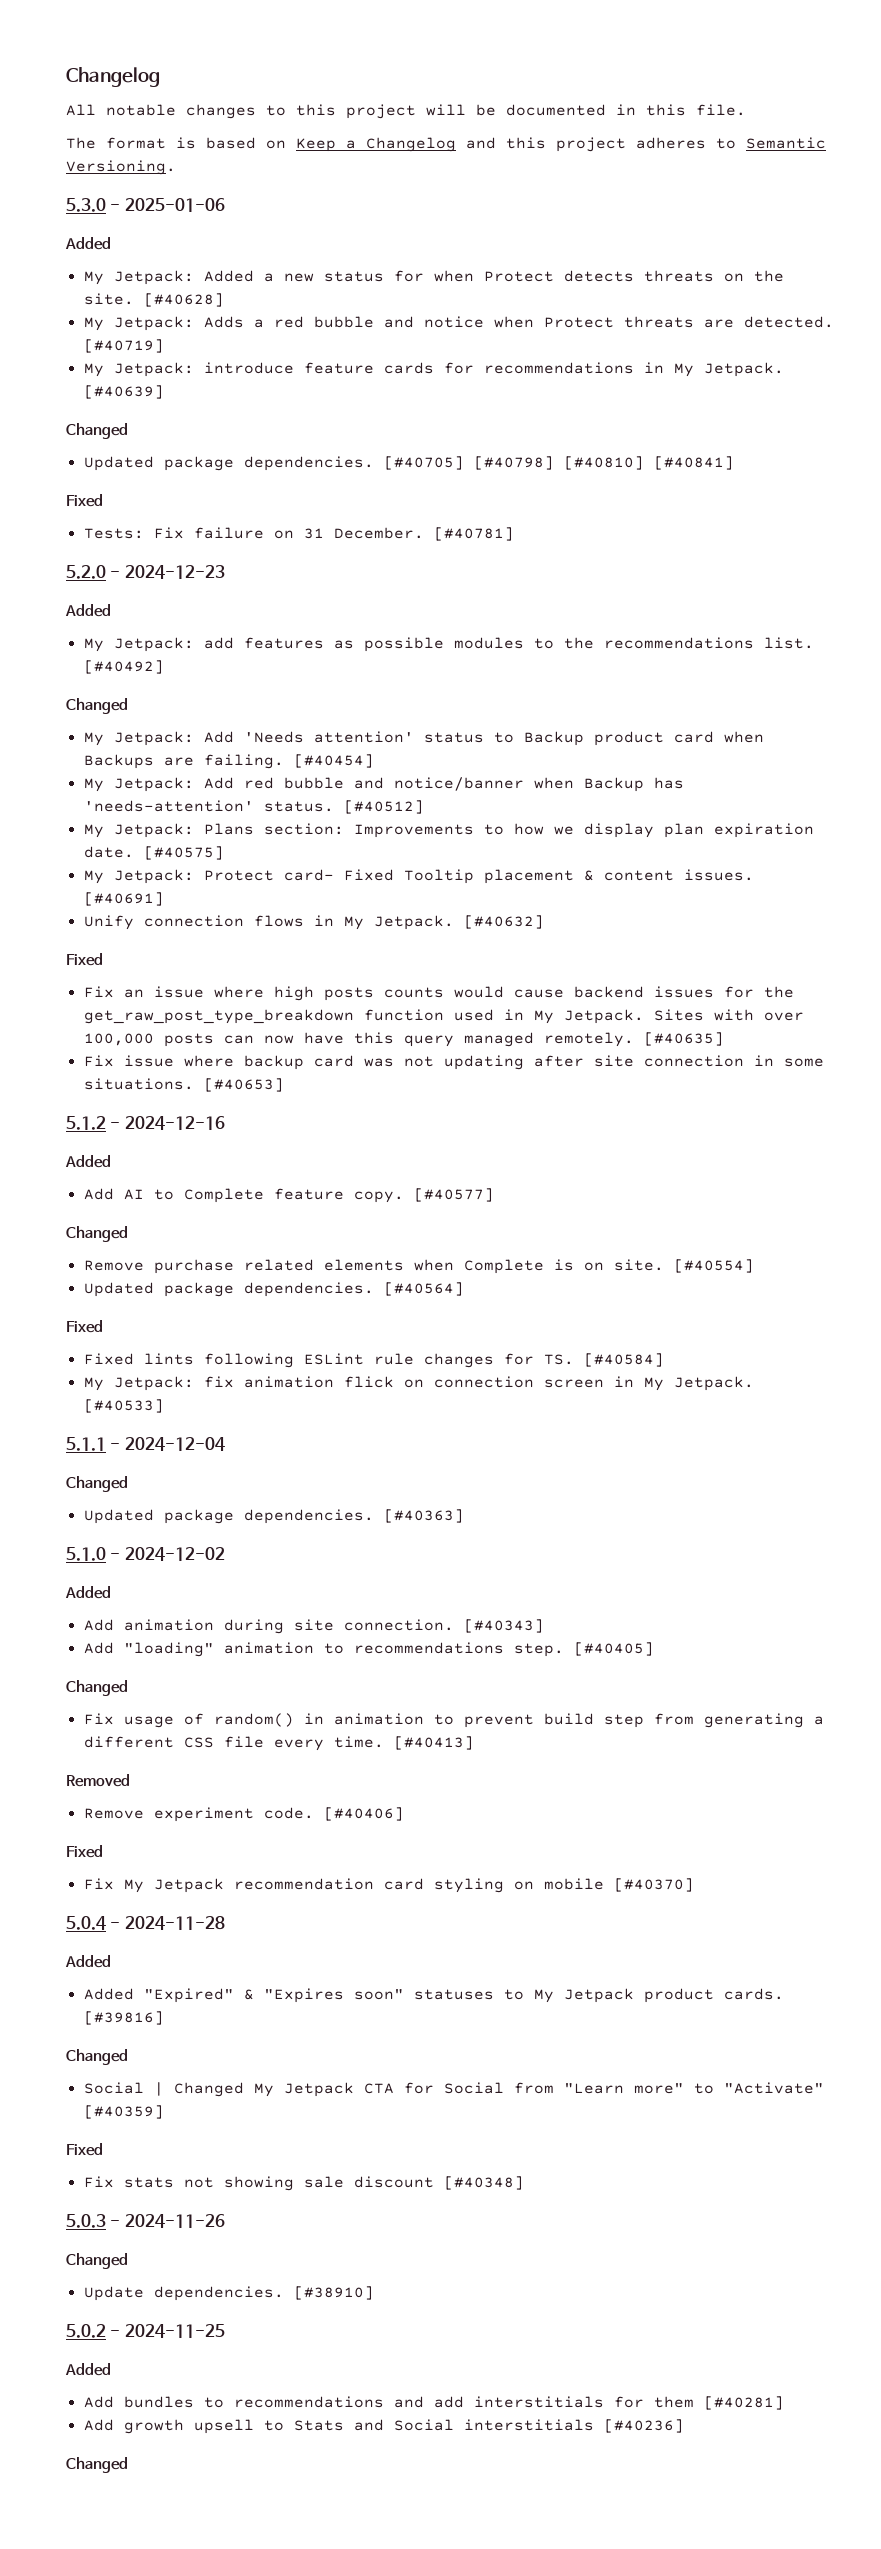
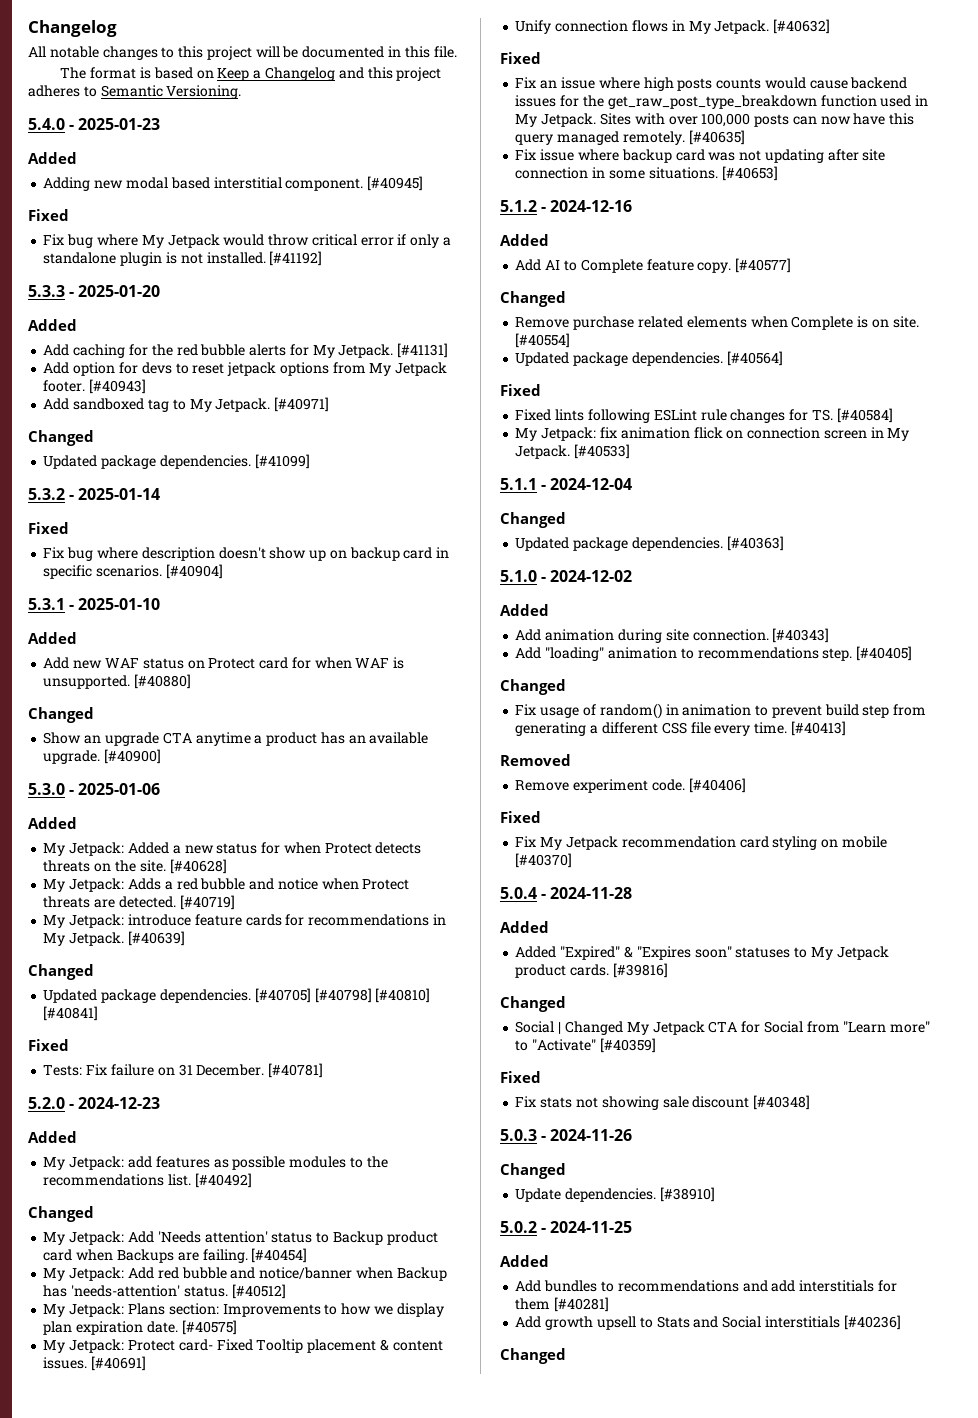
(176, 167) none -> [28,118,161,130] [28,152,77,164] [43,176,424,191] [28,209,69,221] [43,234,451,248] [43,251,323,266] [28,285,161,297] [28,319,77,331] [43,343,449,358] [43,362,448,376] [43,379,147,394] [43,397,330,412] [28,430,94,446] [43,454,310,469] [28,488,161,500] [28,522,69,534] [43,547,450,561] [43,564,223,579] [28,598,161,610] [28,632,77,644] [43,657,405,669] [43,674,192,689] [28,707,94,723] [43,732,429,746] [43,749,162,764] // 5.4.0 - 2025-01-23 // Added // Adding new modal based interstitial component. [#40945] // Fixed // Fix bug where My Jetpack would throw critical error if only a standalone plugin is not installed. [#41192] // 5.3.3 - 2025-01-20 // Added // Add caching for the red bubble alerts for My Jetpack. [#41131] // Add option for devs to reset jetpack options from My Jetpack footer. [#40943] // Add sandboxed tag to My Jetpack. [#40971] // Changed // Updated package dependencies. [#41099] // 5.3.2 - 2025-01-14 // Fixed // Fix bug where description doesn't show up on backup card in specific scenarios. [#40904] // 5.3.1 - 2025-01-10 // Added // Add new WAF status on Protect card for when WAF is unsupported. [#40880] // Changed // Show an upgrade CTA anytime a product has an available upgrade. [#40900]

